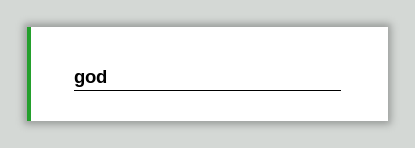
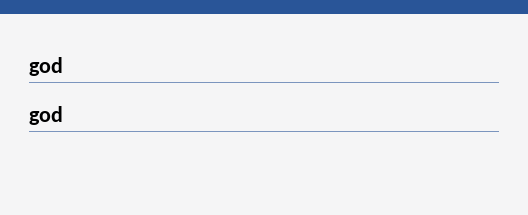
[74,70,107,87] god -> [29,57,63,76] [29,106,63,125] god // god

